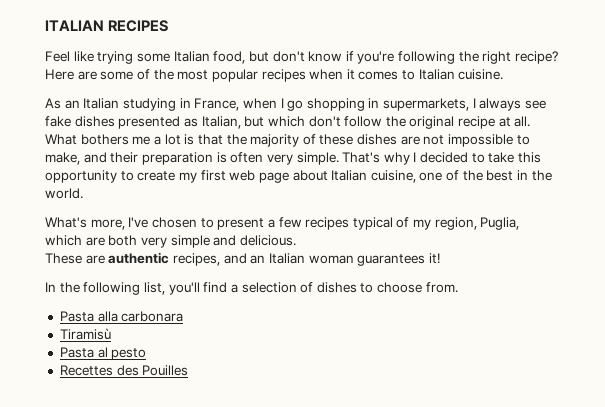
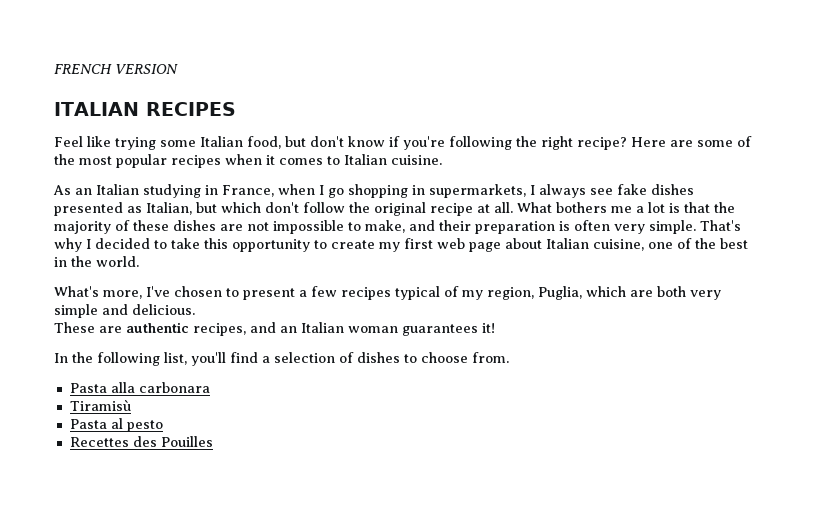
(45, 25) none -> [54,64,178,74] FRENCH VERSION //

